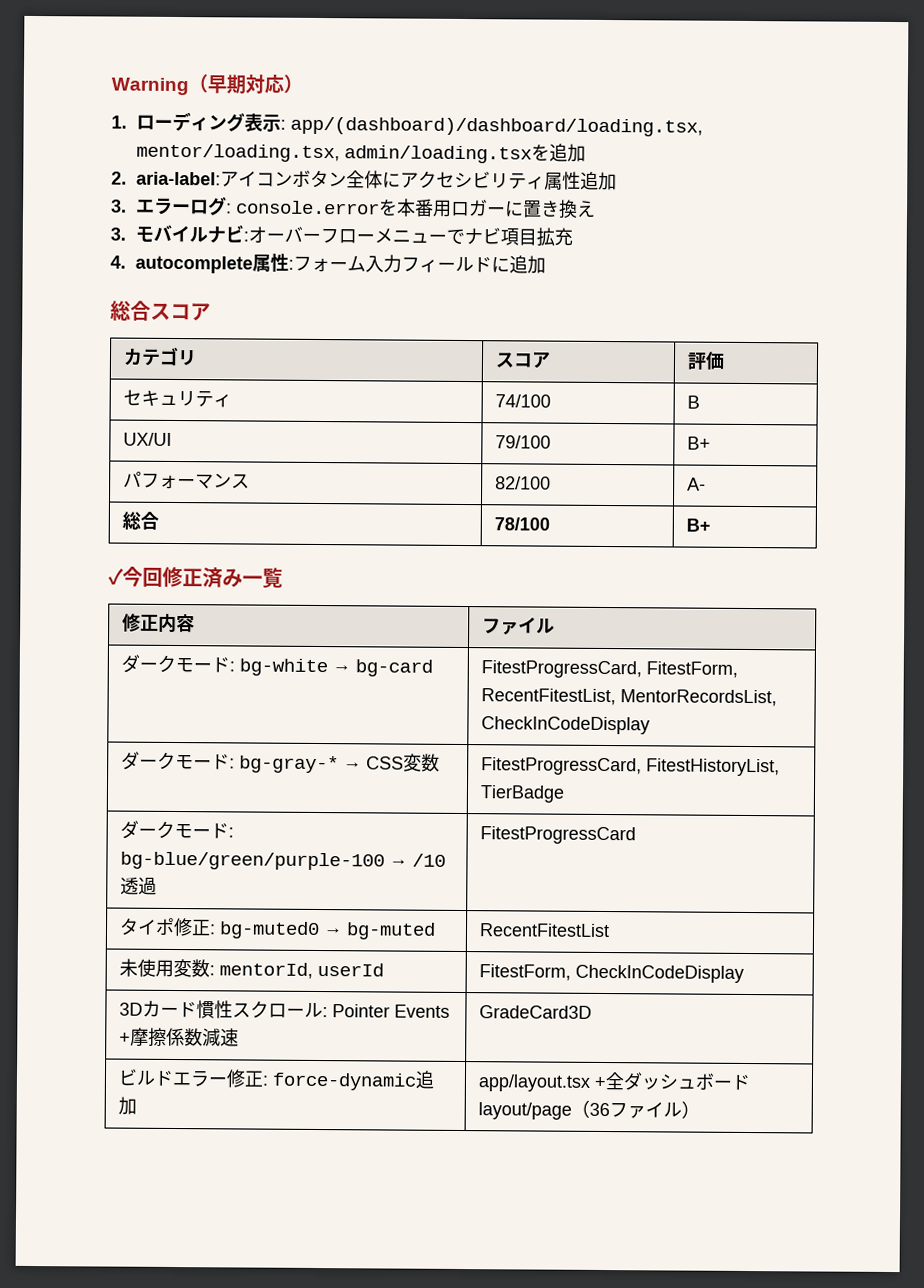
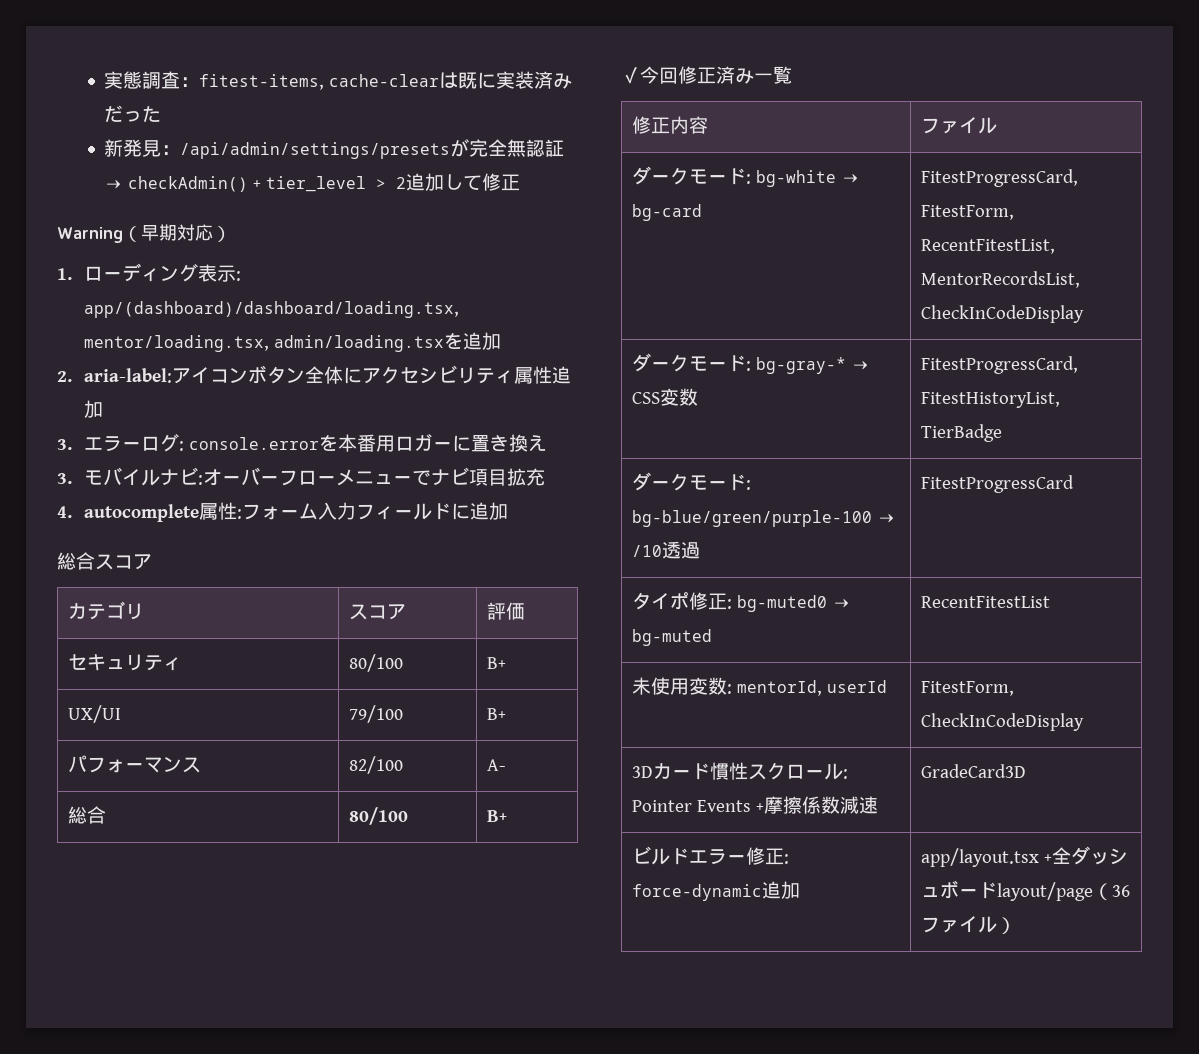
(111, 86) none -> [104,71,573,90] [104,105,162,123] [104,139,565,159] [104,173,521,192] 実態調査：fitest-items, cache-clearは既に実装済みだった // 新発見：/api/admin/settings/presetsが完全無認証→ checkAdmin() + tier_level > 2追加して修正 //
[495,394,552,408] [687,395,701,409] 74/100 | B -> [348,654,403,672] [486,657,506,669] 80/100 | B+
[494,517,551,531] 78/100 -> [348,807,408,825] 80/100

